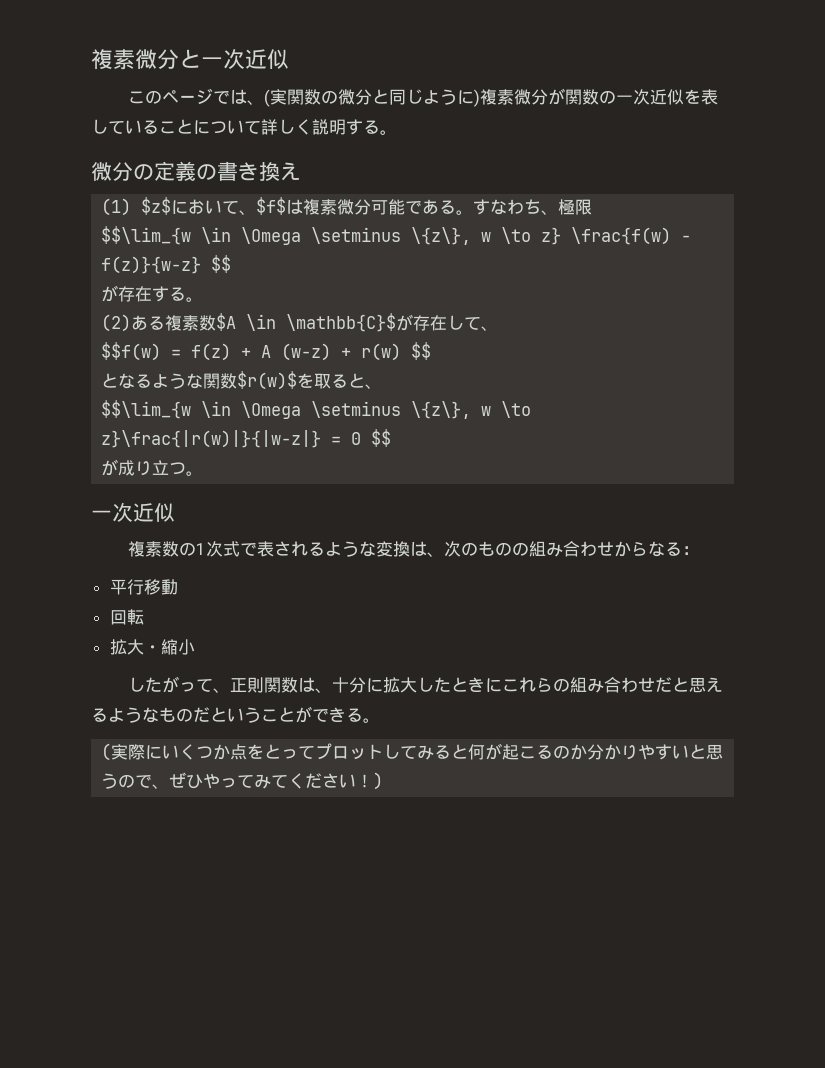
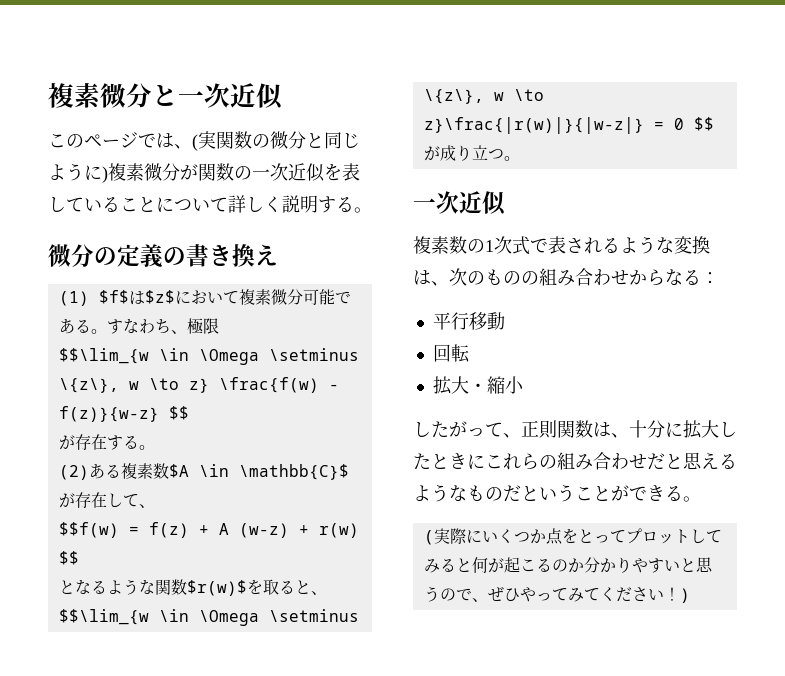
(132, 207) none -> [98,290,145,305] $f$は
[239,197,304,215] 、$f$は -> (239, 297) none

